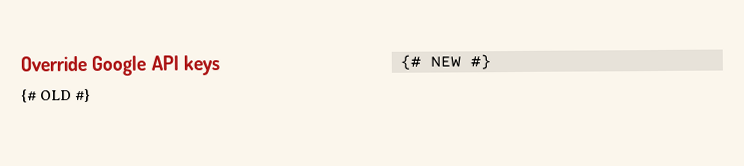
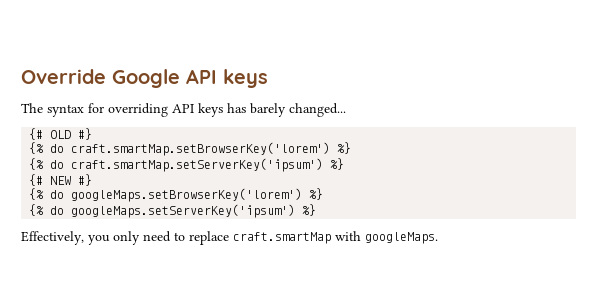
[21,88,91,103] [399,54,491,70] {# OLD #} // {# NEW #} -> [21,103,346,117] [29,128,93,140] [29,142,352,156] [29,158,345,172] [29,174,93,186] [29,188,324,202] [29,204,317,218] [21,231,438,245] The syntax for overriding API keys has barely changed... // {# OLD #} // {% do craft.smartMap.setBrowserKey('lorem') %} // {% do craft.smartMap.setServerKey('ipsum') %} // {# NEW #} // {% do googleMaps.setBrowserKey('lorem') %} // {% do googleMaps.setServerKey('ipsum') %} // Effectively, you only need to replace craft.smartMap with googleMaps.

